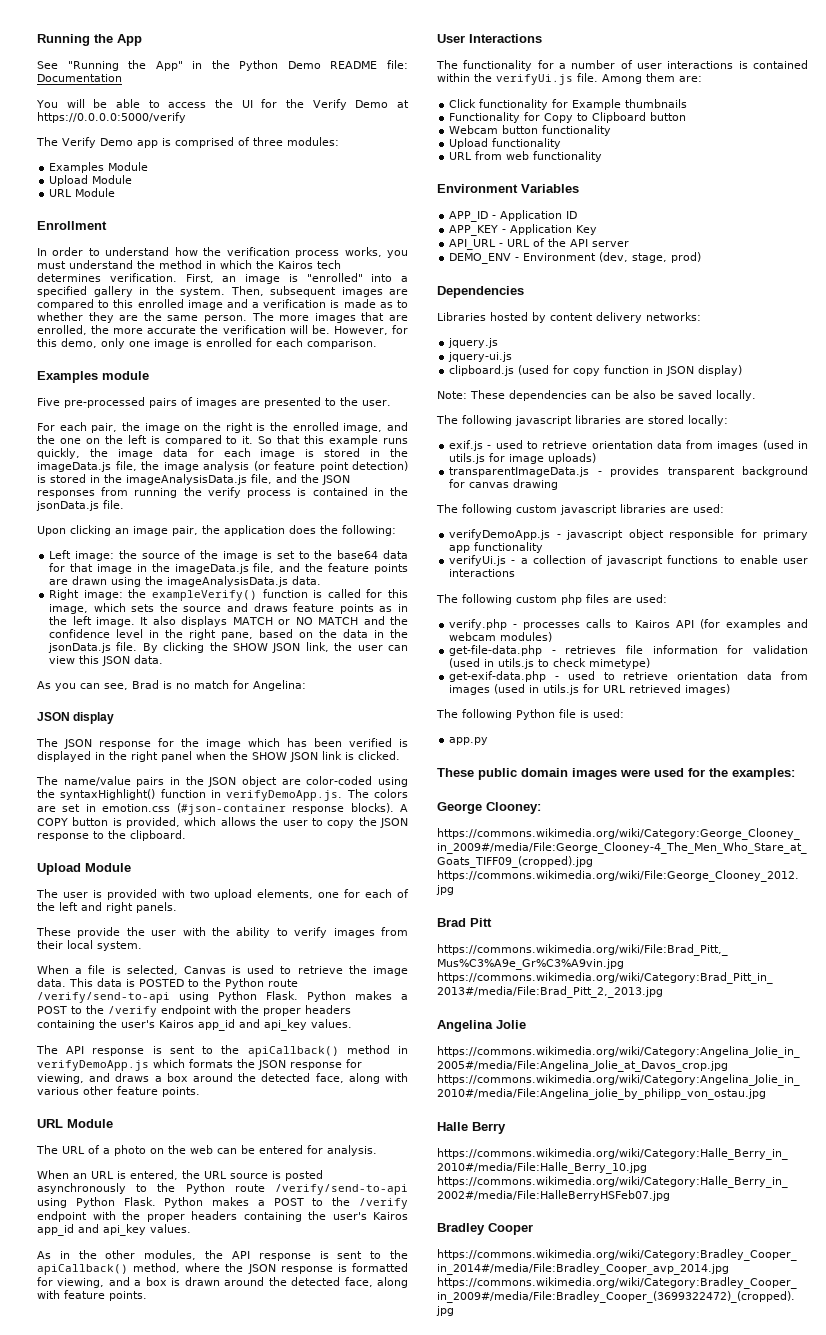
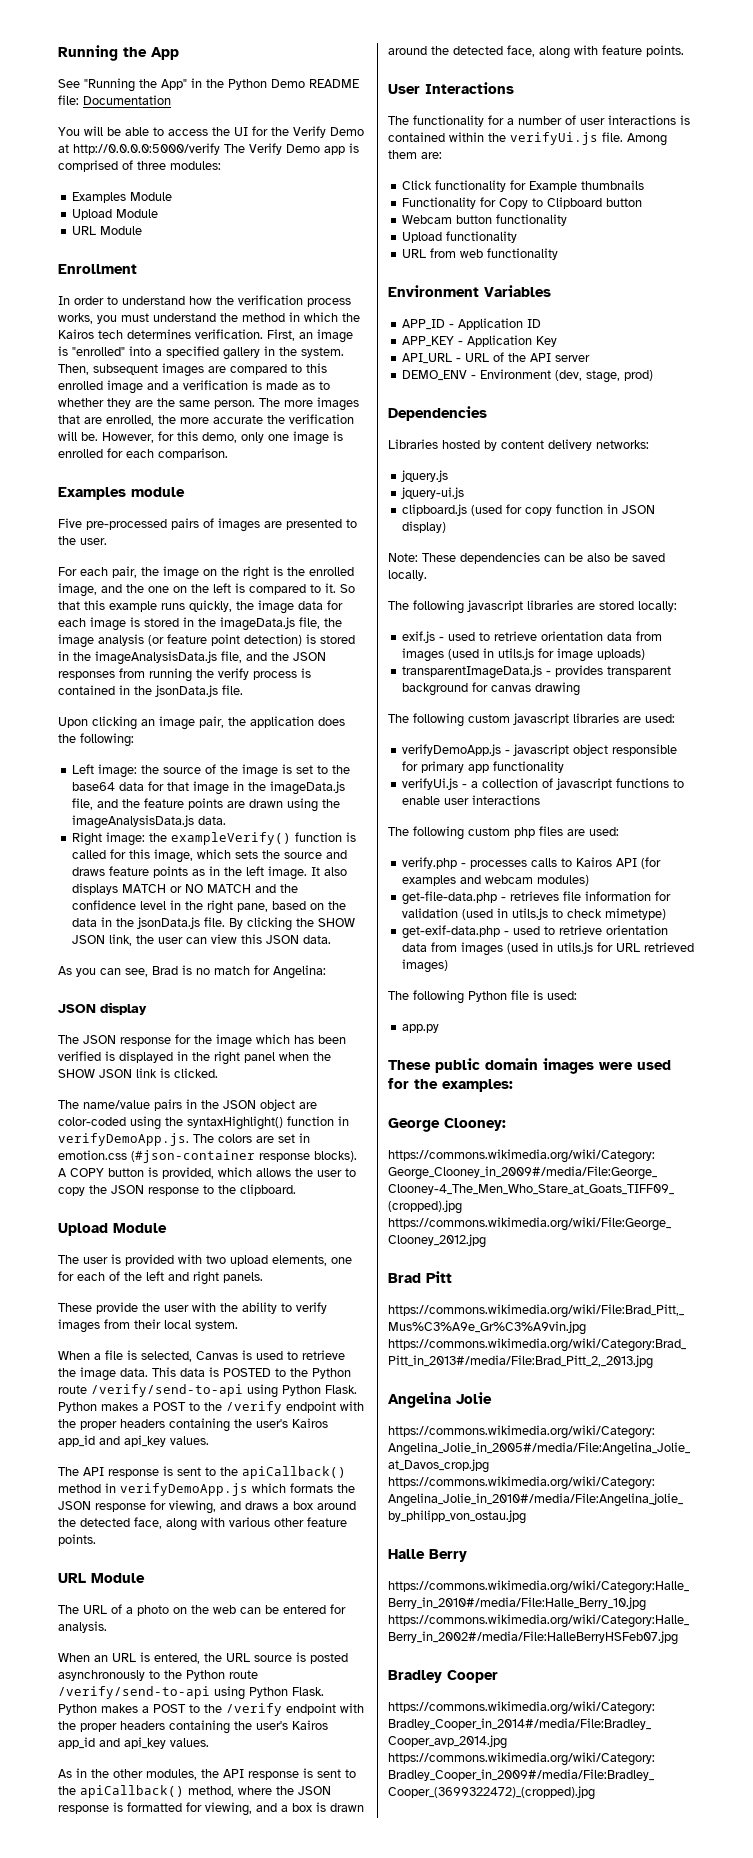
[37,112,186,123] https://0.0.0.0:5000/verify // -> [73,143,220,155] http://0.0.0.0:5000/verify

